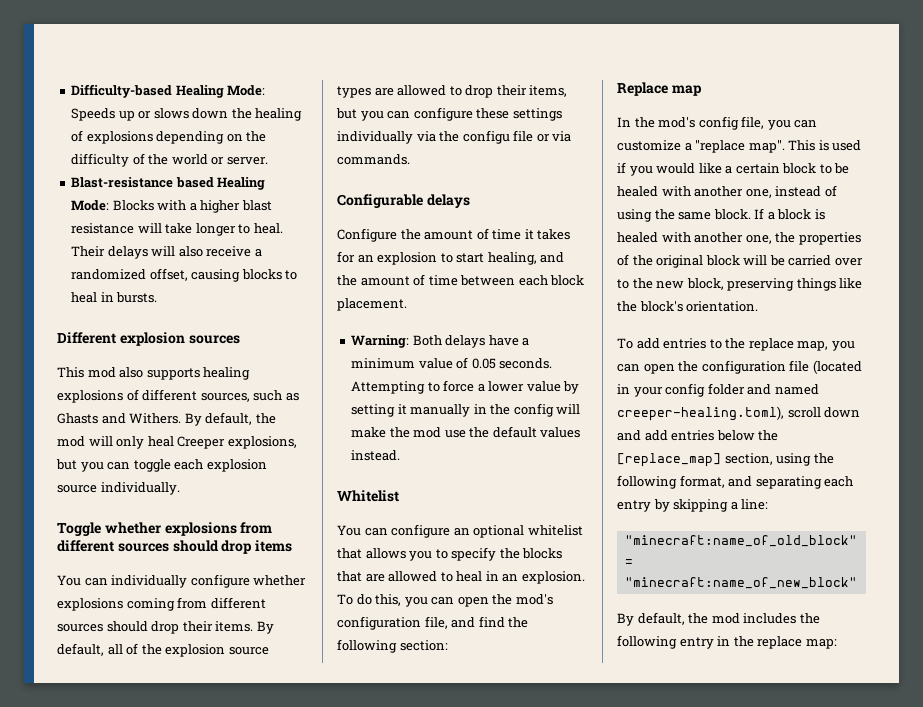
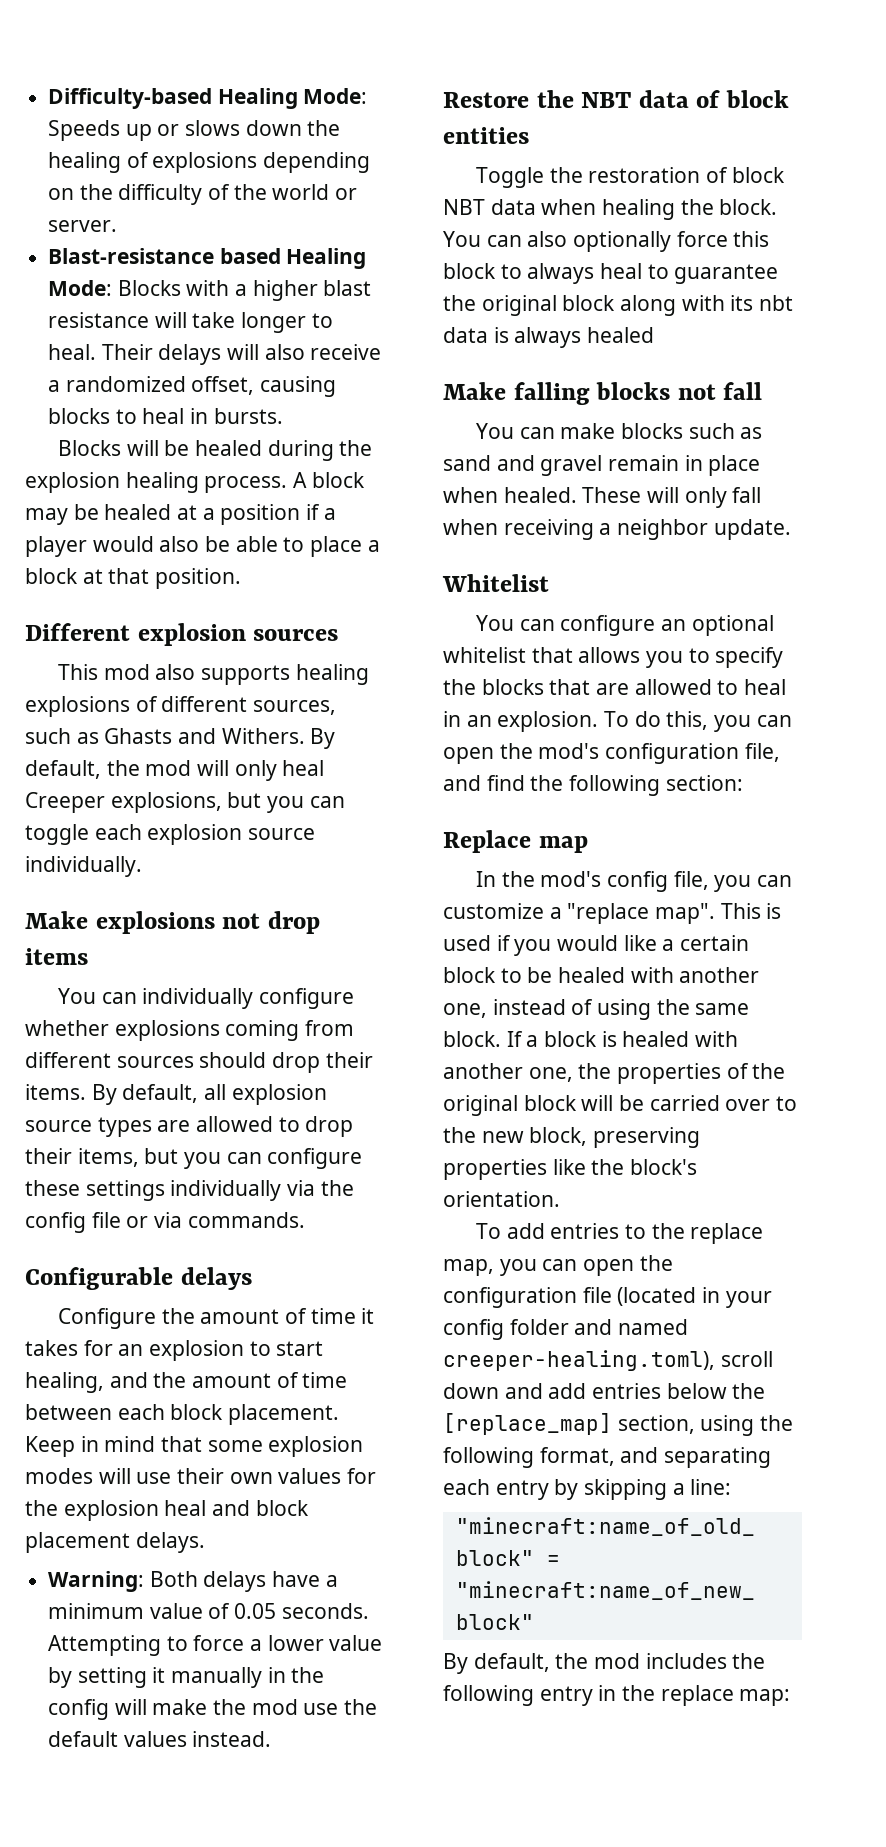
(158, 297) none -> [57,440,373,461] [25,472,365,493] [25,504,336,525] [25,536,380,557] [25,568,242,589] // Blocks will be healed during the explosion healing process. A block may be healed at a position if a player would also be able to place a block at that position.
[57,522,273,536] [57,540,219,552] Toggle whether explosions from different sources should -> [25,911,261,934] Make explosions not
[126,643,162,655] of the -> (227, 1092) none
[462,130,510,144] configu -> [25,1212,86,1233] config
(407, 304) none -> [25,1436,364,1457] [25,1468,377,1484] [25,1500,309,1521] [25,1532,205,1553] Keep in mind that some explosion modes will use their own values for the explosion heal and block placement delays.
(401, 455) none -> [443,90,789,108] [443,127,529,144] [475,167,785,188] [443,199,778,220] [443,231,770,252] [443,263,779,284] [443,295,794,316] [443,327,655,348] [443,382,763,405] [475,423,763,439] [443,455,761,476] [443,487,762,508] [443,519,791,540] // Restore the NBT data of block entities // Toggle the restoration of block NBT data when healing the block. You can also optionally force this block to always heal to guarantee the original block along with its nbt data is always healed // Make falling blocks not fall // You can make blocks such as sand and gravel remain in place when healed. These will only fall when receiving a neighbor update.
[796,278,836,291] things -> [443,1159,547,1180] properties

